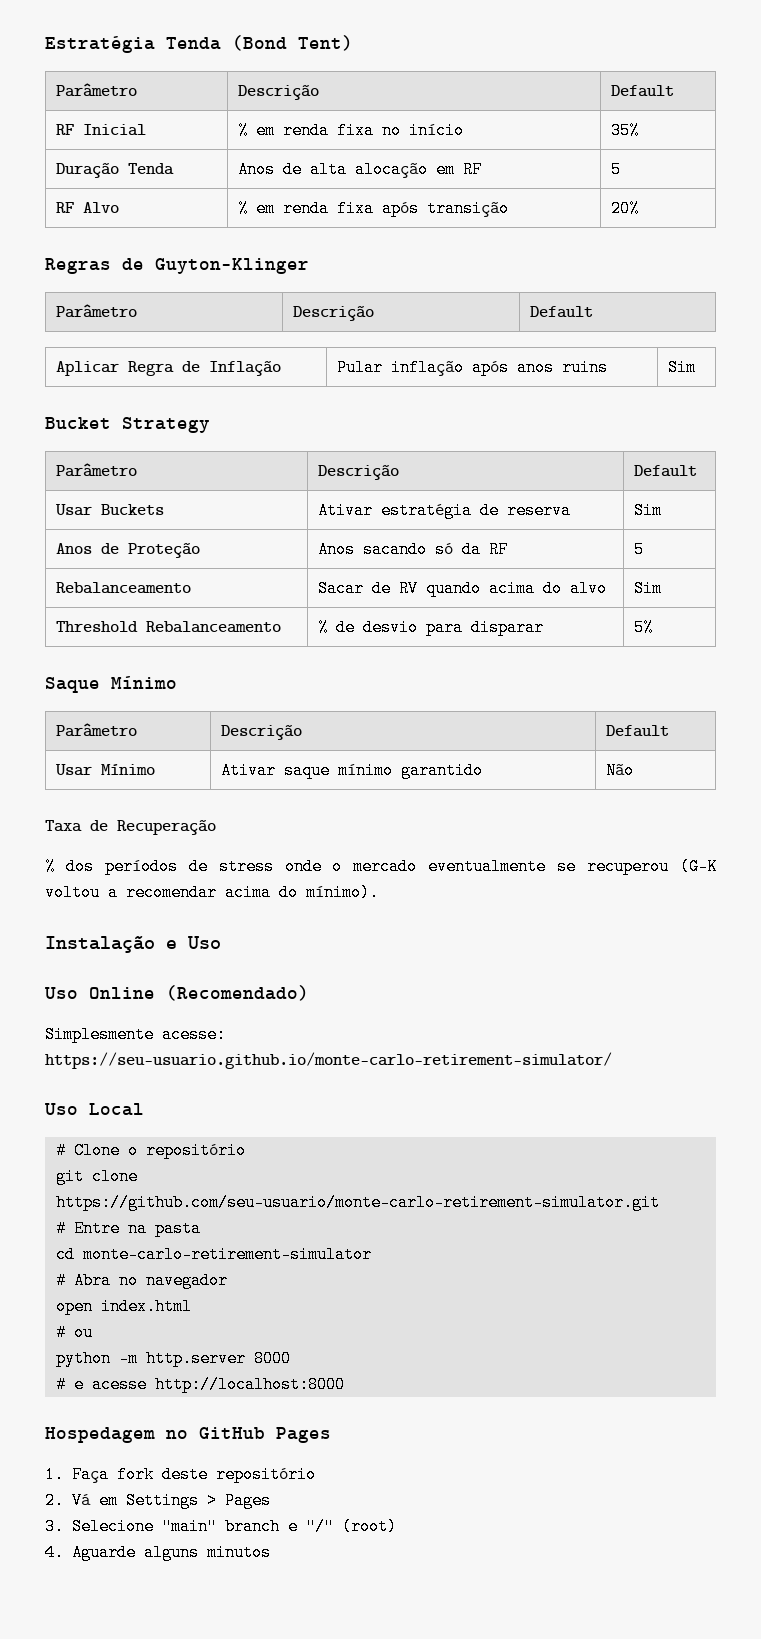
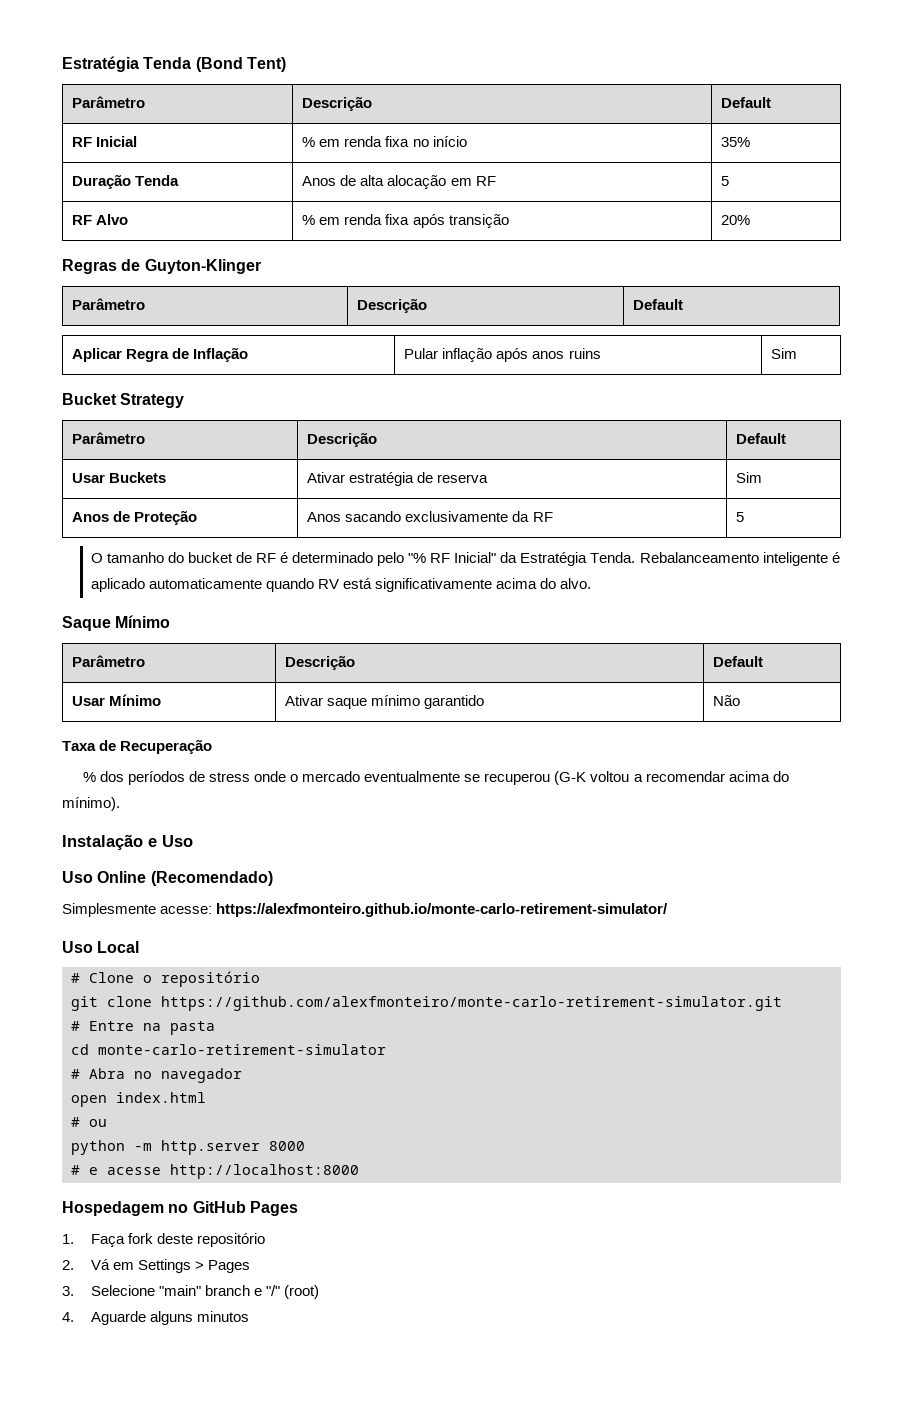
[434,541,453,558] só -> [405,511,509,522] exclusivamente
[55,582,191,594] [317,580,607,597] [633,580,662,597] [55,621,281,633] [317,619,544,636] [633,619,653,636] // Rebalanceamento | Sacar de RV quando acima do alvo | Sim // Threshold Rebalanceamento | % de desvio para disparar | 5% -> [90,552,840,566] [90,578,592,592] // O tamanho do bucket de RF é determinado pelo "% RF Inicial" da Estratégia Tenda. Rebalanceamento inteligente é aplicado automaticamente quando RV está significativamente acima do alvo.
[45,1052,612,1069] https://seu-usuario.github.io/monte-carlo-retirement-simulator/ -> [216,903,669,917] https://alexfmonteiro.github.io/monte-carlo-retirement-simulator/
[55,1194,660,1211] https://github.com/seu-usuario/monte-carlo-retirement-simulator.git -> [161,996,782,1011] https://github.com/alexfmonteiro/monte-carlo-retirement-simulator.git

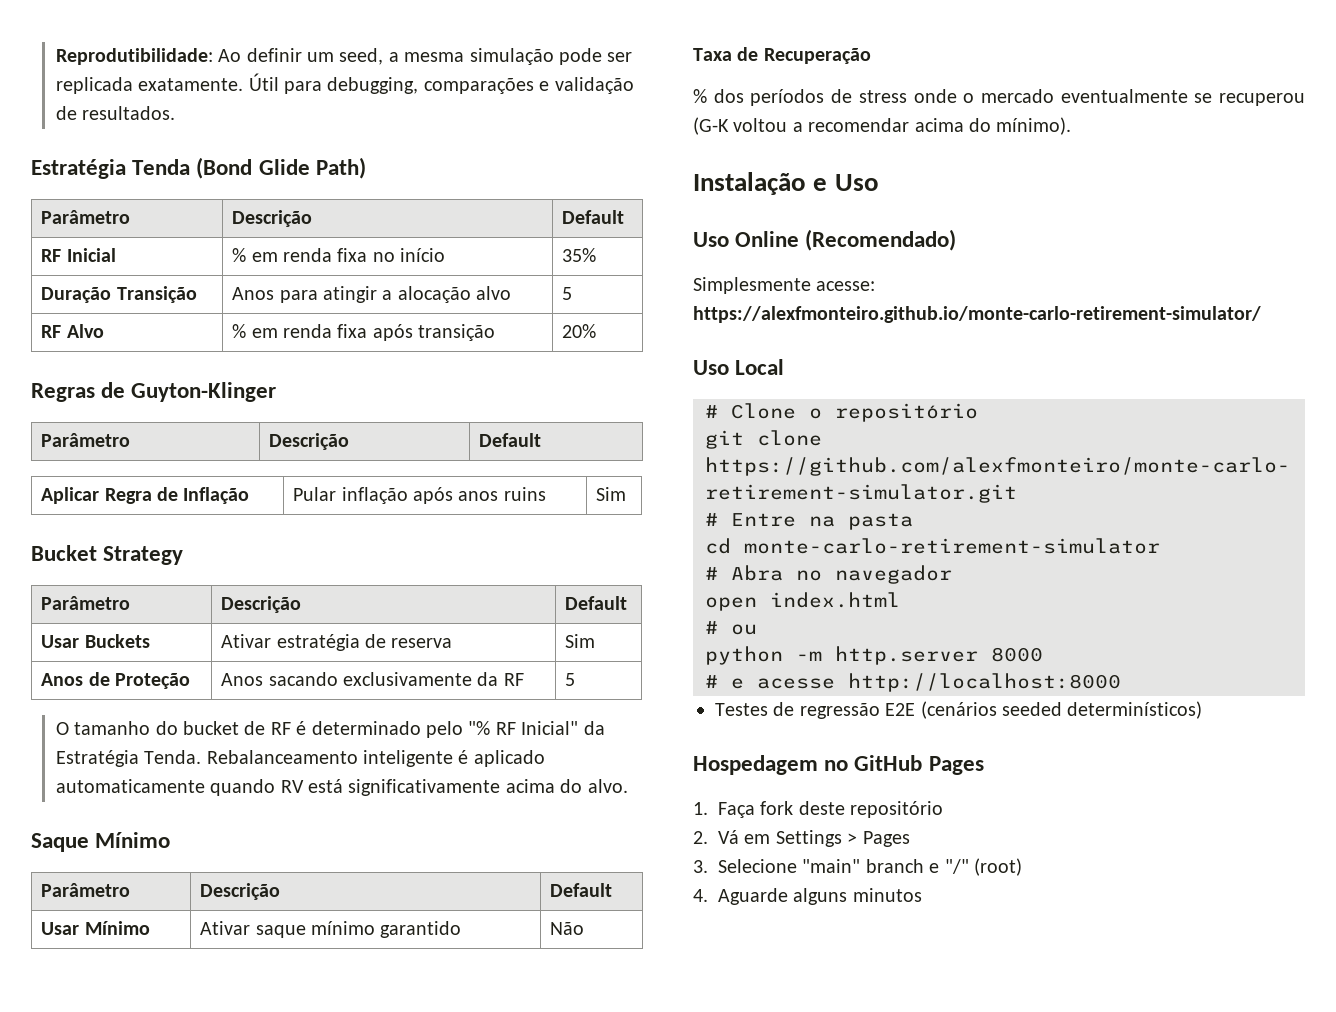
(62, 64) none -> [55,48,633,65] [55,73,634,94] [55,106,176,120] Reprodutibilidade: Ao definir um seed, a mesma simulação pode ser replicada exatamente. Útil para debugging, comparações e validação de resultados. //
[246,57,286,72] Tent) -> [258,157,366,179] Glide Path)
[135,175,180,186] [302,175,496,189] Tenda | Anos de alta alocação em RF -> [116,286,197,303] [232,286,512,303] Transição | Anos para atingir a alocação alvo
(359, 1171) none -> [715,701,1203,719] // Testes de regressão E2E (cenários seeded determinísticos)

